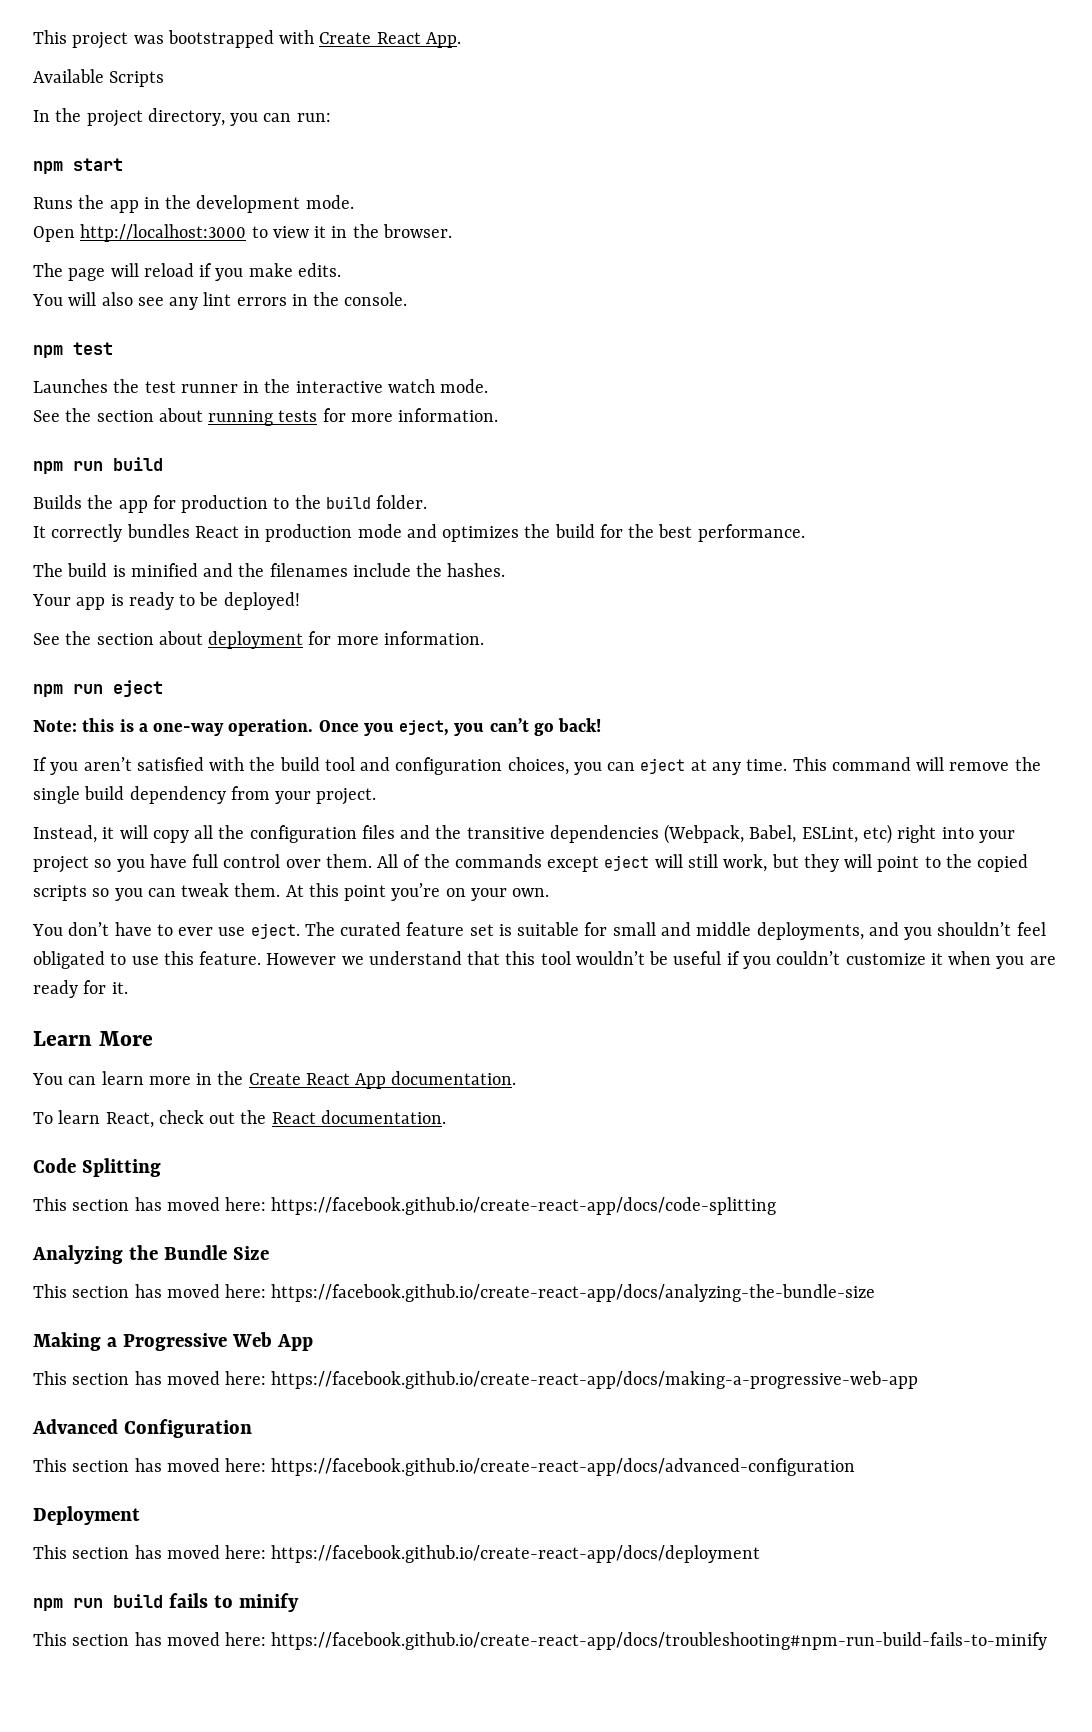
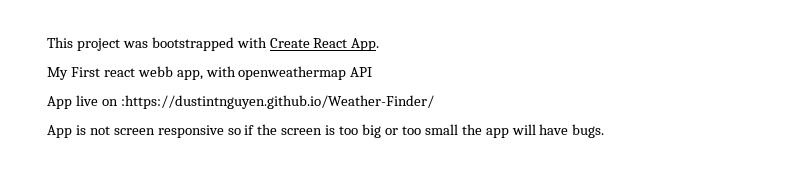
[33,69,165,87] [33,108,331,127] [33,158,123,174] [33,195,354,213] [33,224,452,242] [33,263,341,281] [32,292,408,310] [33,342,113,358] [33,379,489,393] [33,408,499,426] [33,457,163,474] [33,495,428,513] [33,524,805,542] [33,563,506,577] [32,592,300,610] [33,631,484,649] [33,680,163,697] [33,718,602,736] [33,757,1041,775] [33,786,377,805] [33,824,1015,844] [33,854,1029,873] [33,883,550,901] [32,922,1046,940] [33,951,1056,969] [33,980,128,998] [33,1031,153,1046] [32,1071,517,1089] [33,1110,446,1128] [33,1158,161,1177] [33,1197,777,1215] [32,1245,269,1264] [33,1284,876,1302] [33,1332,313,1351] [33,1371,919,1389] [32,1419,252,1438] [33,1458,856,1476] [33,1506,140,1525] [33,1545,761,1563] [33,1593,299,1612] [33,1632,1048,1650] Available Scripts // In the project directory, you can run: // npm start // Runs the app in the development mode. // Open http://localhost:3000 to view it in the browser. // The page will reload if you make edits. // You will also see any lint errors in the console. // npm test // Launches the test runner in the interactive watch mode. // See the section about running tests for more information. // npm run build // Builds the app for production to the build folder. // It correctly bundles React in production mode and optimizes the build for the best performance. // The build is minified and the filenames include the hashes. // Your app is ready to be deployed! // See the section about deployment for more information. // npm run eject // Note: this is a one-way operation. Once you eject, you can’t go back! // If you aren’t satisfied with the build tool and configuration choices, you can eject at any time. This command will remove the single build dependency from your project. // Instead, it will copy all the configuration files and the transitive dependencies (Webpack, Babel, ESLint, etc) right into your project so you have full control over them. All of the commands except eject will still work, but they will point to the copied scripts so you can tweak them. At this point you’re on your own. // You don’t have to ever use eject. The curated feature set is suitable for small and middle deployments, and you shouldn’t feel obligated to use this feature. However we understand that this tool wouldn’t be useful if you couldn’t customize it when you are ready for it. // Learn More // You can learn more in the Create React App documentation. // To learn React, check out the React documentation. // Code Splitting // This section has moved here: https://facebook.github.io/create-react-app/docs/code-splitting // Analyzing the Bundle Size // This section has moved here: https://facebook.github.io/create-react-app/docs/analyzing-the-bundle-size // Making a Progressive Web App // This section has moved here: https://facebook.github.io/create-react-app/docs/making-a-progressive-web-app // Advanced Configuration // This section has moved here: https://facebook.github.io/create-react-app/docs/advanced-configuration // Deployment // This section has moved here: https://facebook.github.io/create-react-app/docs/deployment // npm run build fails to minify // This section has moved here: https://facebook.github.io/create-react-app/docs/troubleshooting#npm-run-build-fails-to-minify -> [47,66,373,80] [47,95,434,109] [47,124,605,138] My First react webb app, with openweathermap API // App live on :https://dustintnguyen.github.io/Weather-Finder/ // App is not screen responsive so if the screen is too big or too small the app will have bugs.

